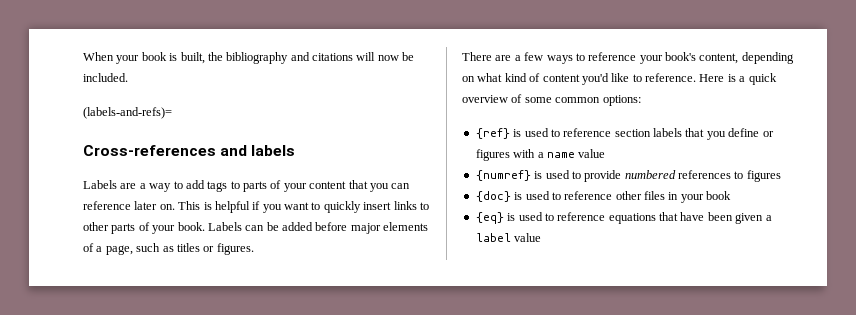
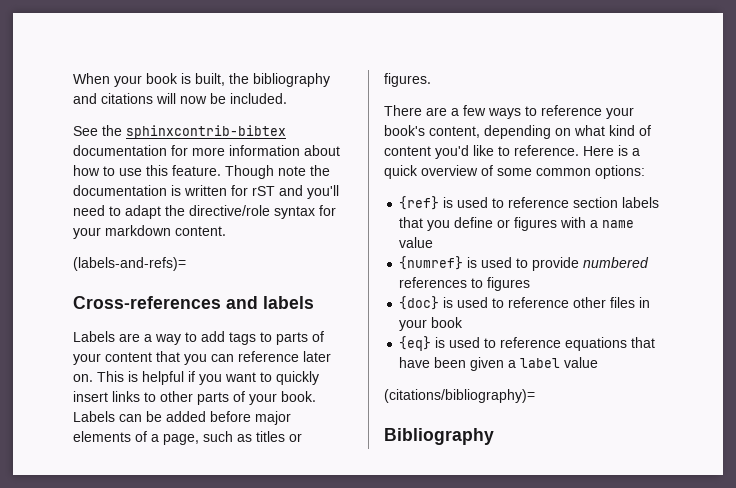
(128, 77) none -> [73,125,286,139] [73,145,340,156] [73,165,330,179] [73,185,339,199] [73,205,336,219] [73,225,226,239] // See the sphinxcontrib-bibtex documentation for more information about how to use this feature. Though note the documentation is written for rST and you'll need to adapt the directive/role syntax for your markdown content.
(542, 237) none -> [384,389,535,403] [384,428,494,445] // (citations/bibliography)= // Bibliography

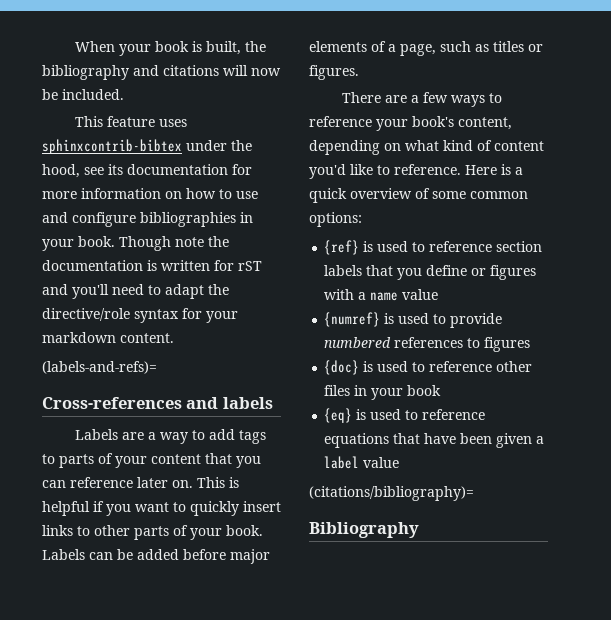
[73,125,286,139] See the sphinxcontrib-bibtex -> [74,116,187,127] [42,139,252,154] [42,164,123,178] This feature uses sphinxcontrib-bibtex under the hood, see its
[304,145,340,156] about -> [165,191,182,199] on
[146,165,221,176] this feature. -> [42,212,253,227] [42,236,115,251] and configure bibliographies in your book.

